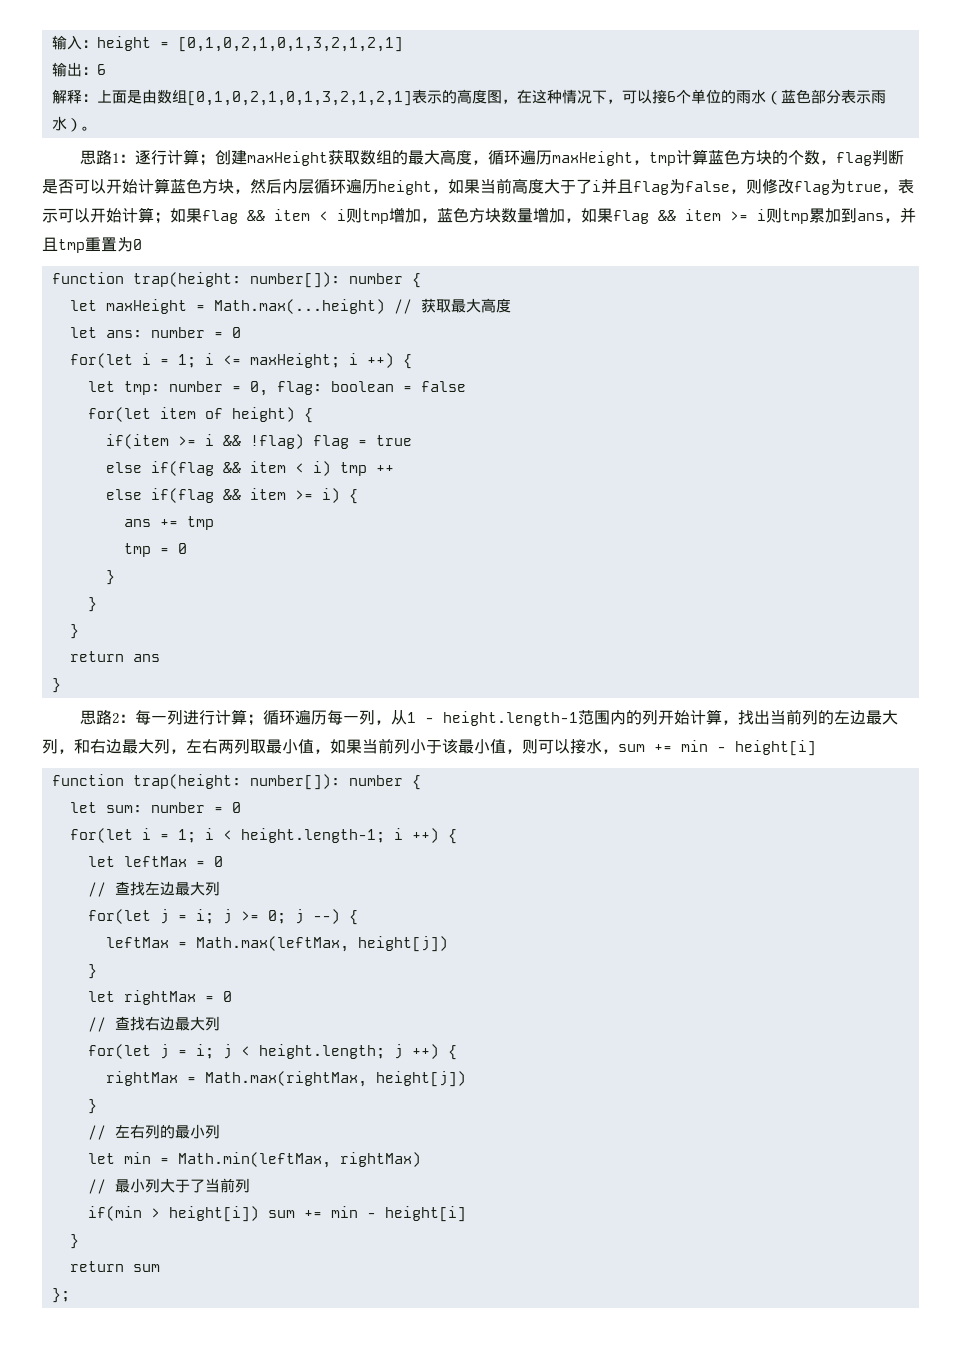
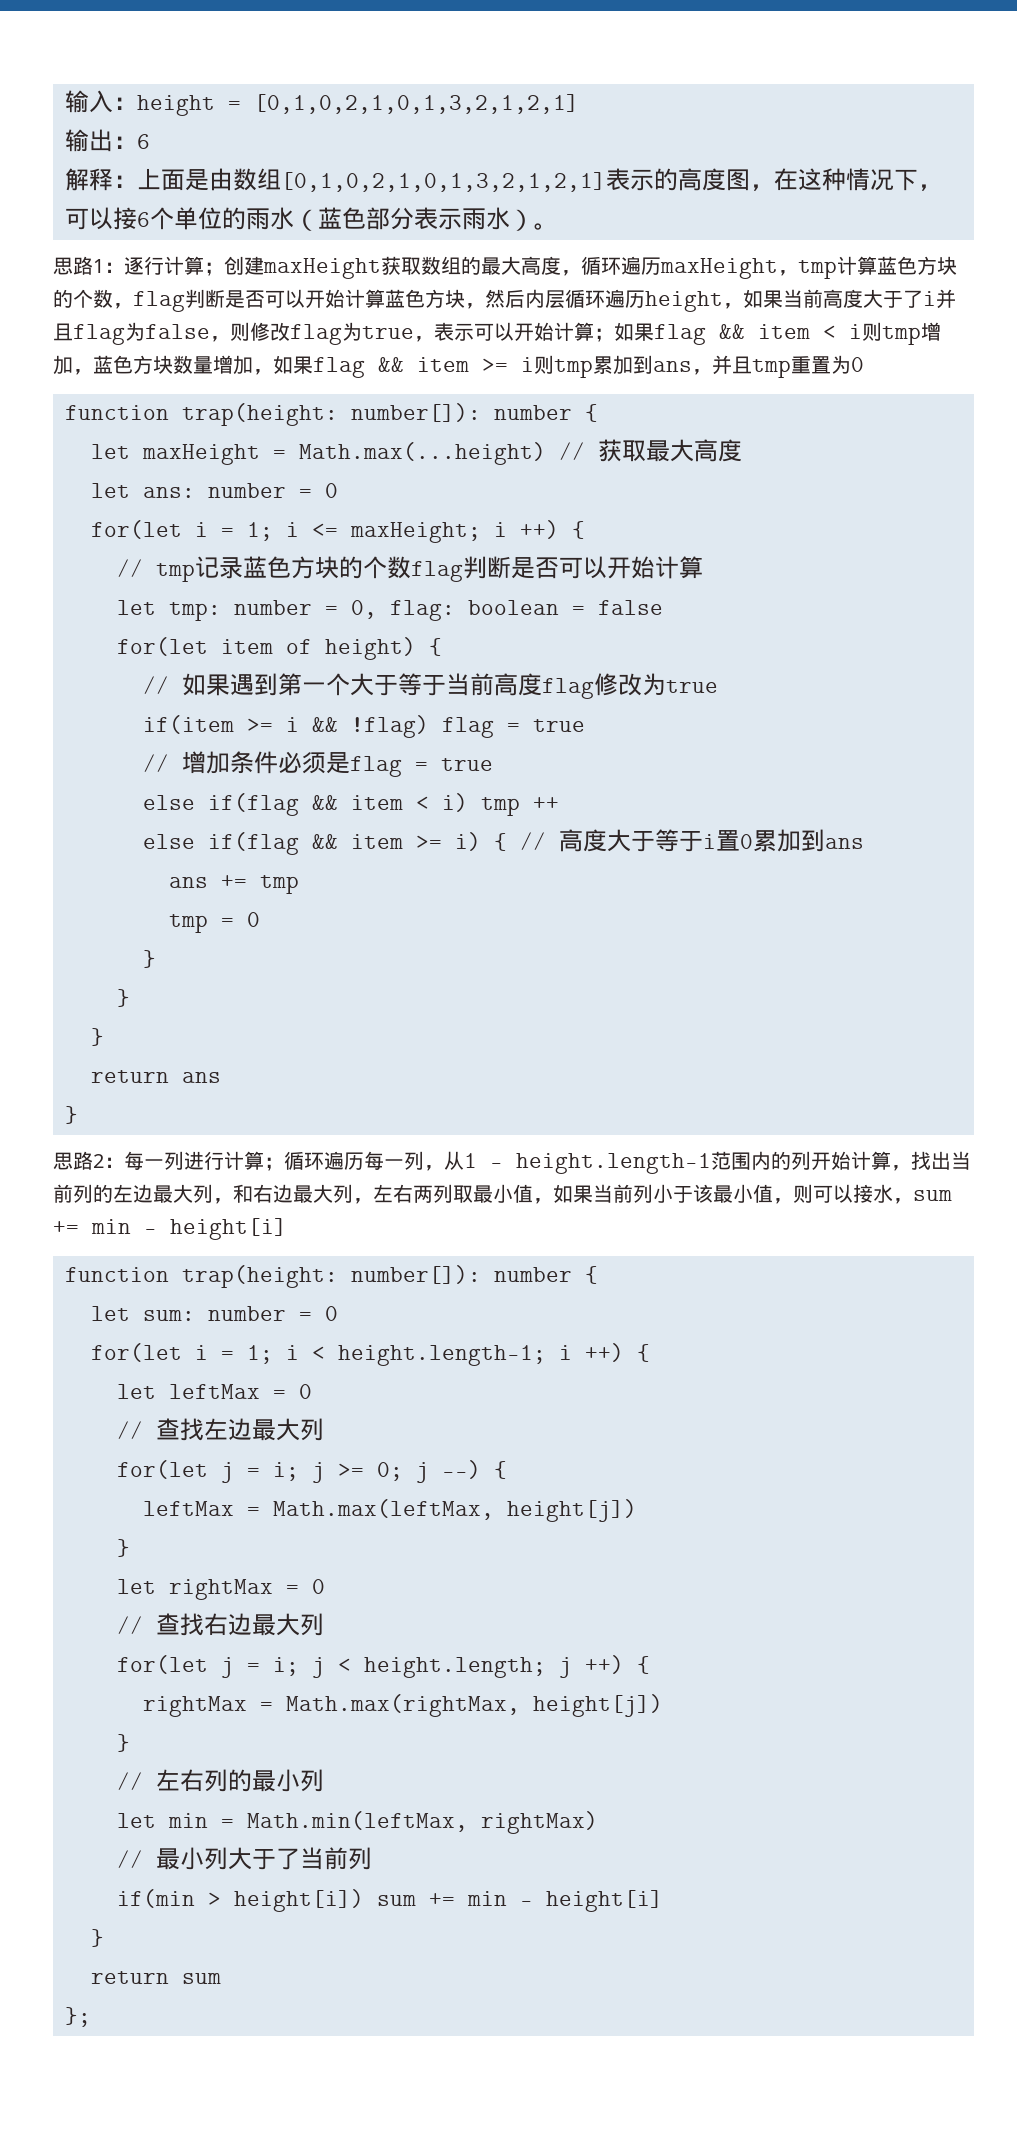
(412, 361) none -> [117,556,703,582] // // tmp记录蓝色方块的个数flag判断是否可以开始计算
(313, 415) none -> [143,673,718,699] // // 如果遇到第一个大于等于当前高度flag修改为true
(412, 440) none -> [143,751,493,777] // // 增加条件必须是flag = true
(358, 496) none -> [520,829,864,852] // 高度大于等于i置0累加到ans

